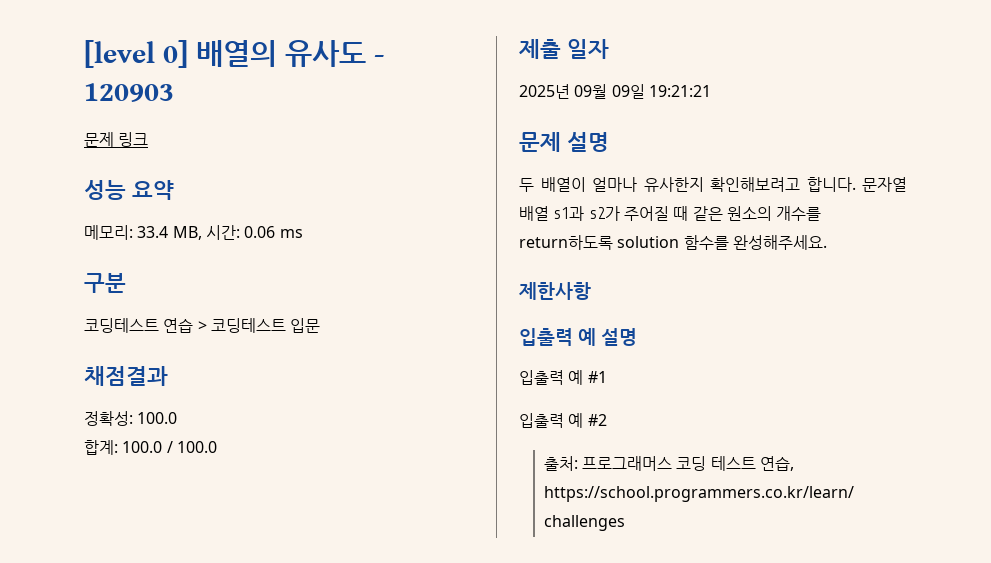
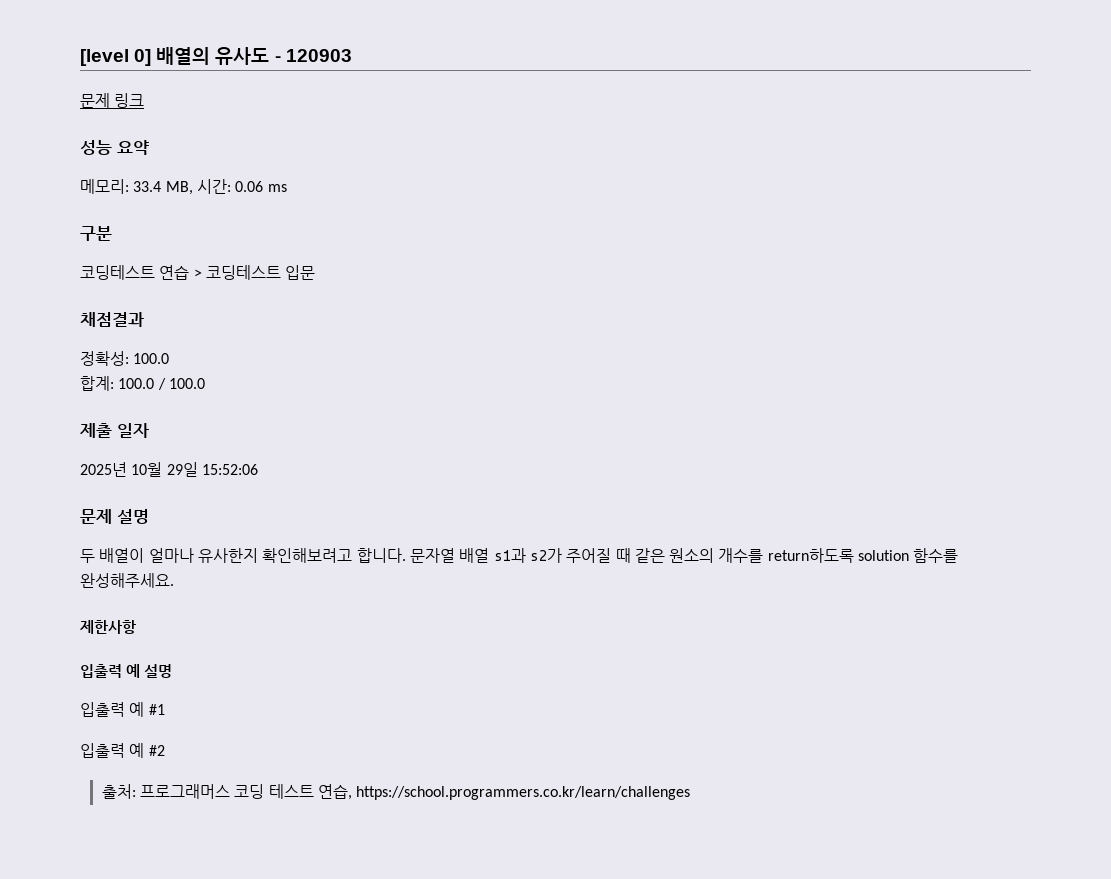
[574,84,711,99] 09월 09일 19:21:21 -> [131,462,258,477] 10월 29일 15:52:06

